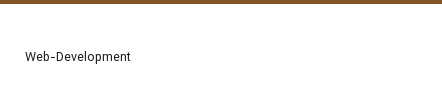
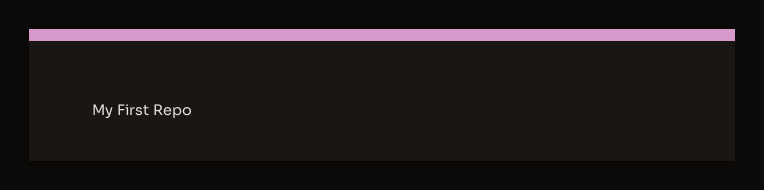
[25,51,131,64] Web-Development -> [92,104,192,119] My First Repo

